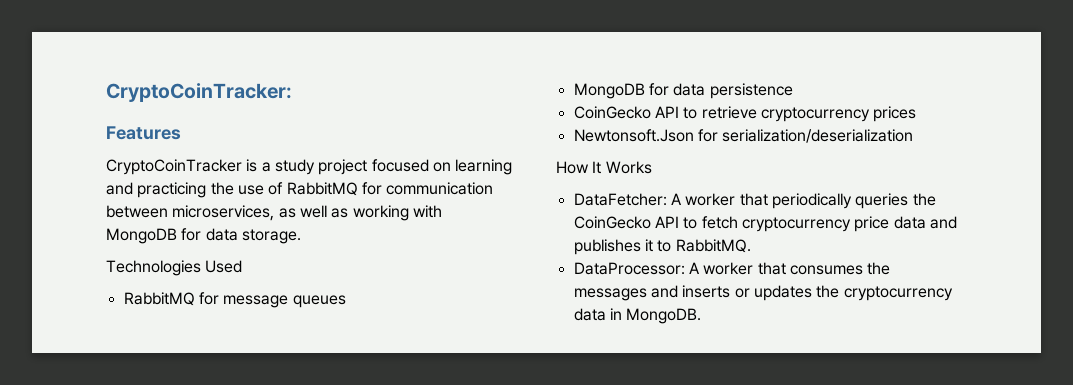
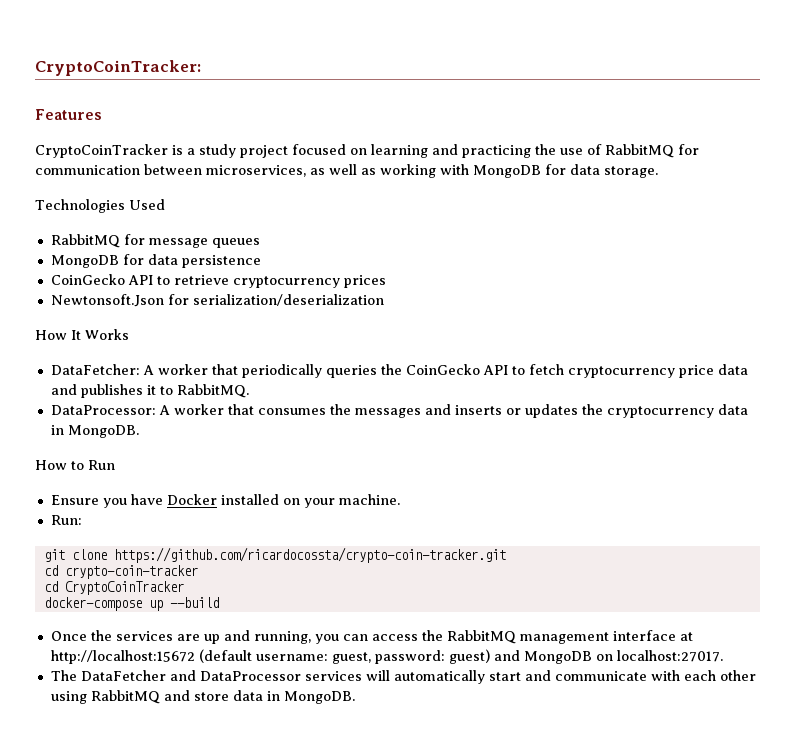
(702, 316) none -> [35,460,115,470] [50,494,400,508] [50,515,82,525] [43,547,506,563] [43,565,198,579] [43,581,184,595] [43,597,219,611] [50,630,693,644] [50,649,723,664] [50,670,756,684] [50,690,355,704] // How to Run // Ensure you have Docker installed on your machine. // Run: // git clone https://github.com/ricardocossta/crypto-coin-tracker.git // cd crypto-coin-tracker // cd CryptoCoinTracker // docker-compose up --build // Once the services are up and running, you can access the RabbitMQ management interface at http://localhost:15672 (default username: guest, password: guest) and MongoDB on localhost:27017. // The DataFetcher and DataProcessor services will automatically start and communicate with each other using RabbitMQ and store data in MongoDB.

